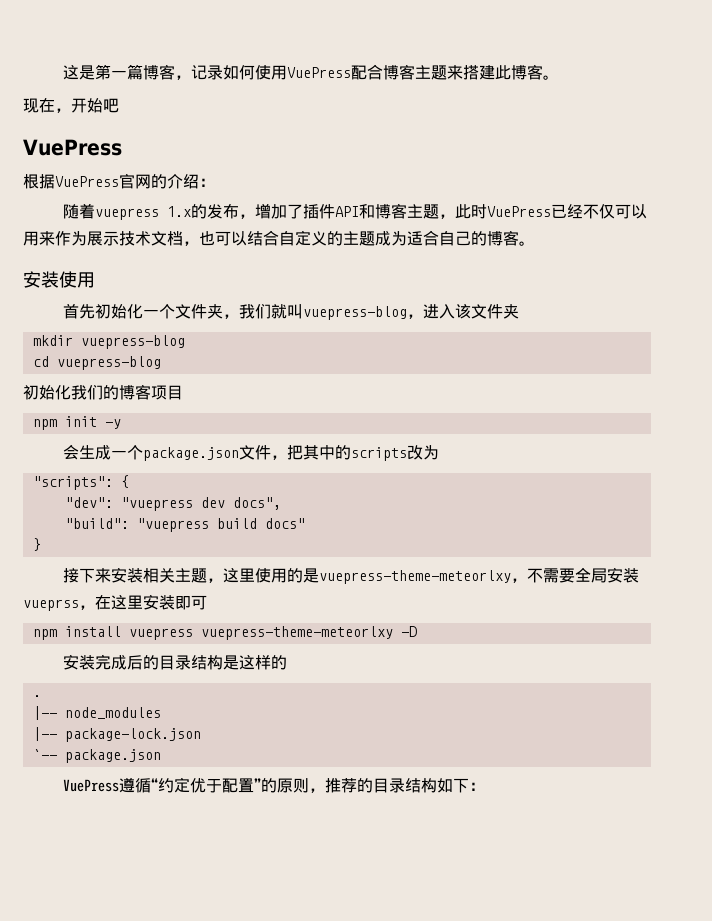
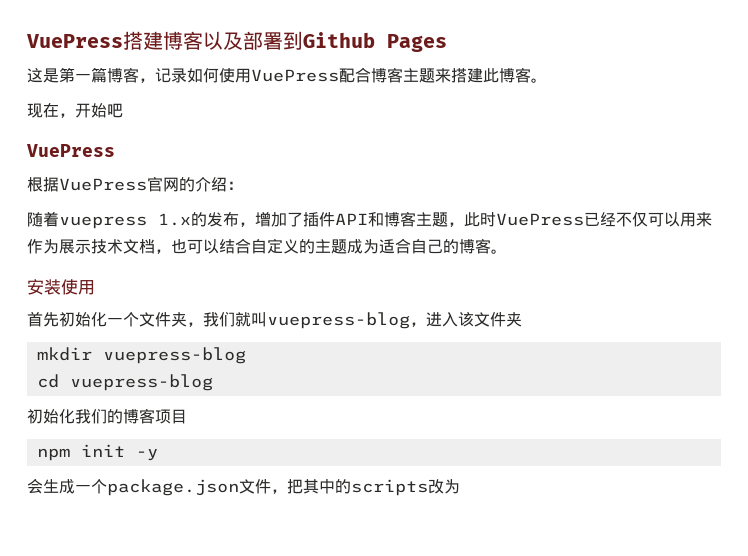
(63, 72) none -> [26,31,447,52] VuePress搭建博客以及部署到Github Pages //
[32,475,129,490] [64,497,281,511] [64,518,305,532] [32,538,41,551] [63,567,640,584] [23,594,207,611] [32,626,417,640] [63,654,288,670] [32,695,41,697] [32,706,161,720] [32,727,201,742] [32,749,161,763] [63,777,486,793] // "scripts": { // "dev": "vuepress dev docs", // "build": "vuepress build docs" // } // 接下来安装相关主题，这里使用的是vuepress-theme-meteorlxy，不需要全局安装vueprss，在这里安装即可 // npm install vuepress vuepress-theme-meteorlxy -D // 安装完成后的目录结构是这样的 // . // |-- node_modules // |-- package-lock.json // `-- package.json // VuePress遵循“约定优于配置”的原则，推荐的目录结构如下： -> (460, 486) none

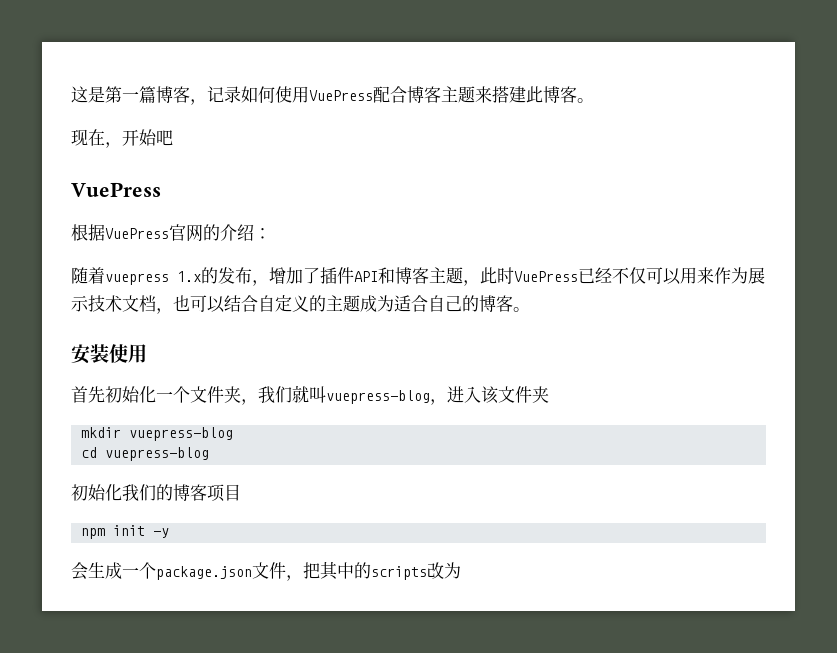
[26,31,447,52] VuePress搭建博客以及部署到Github Pages // -> (71, 94) none

